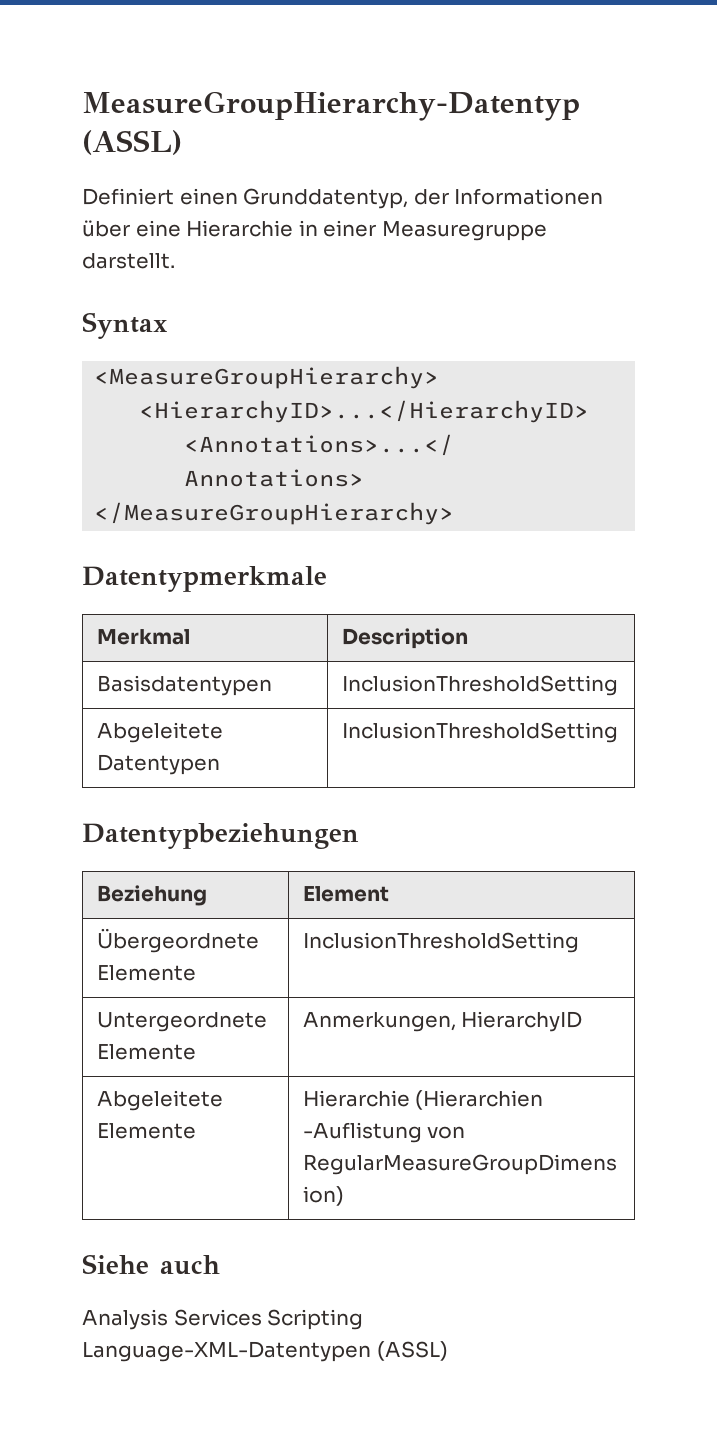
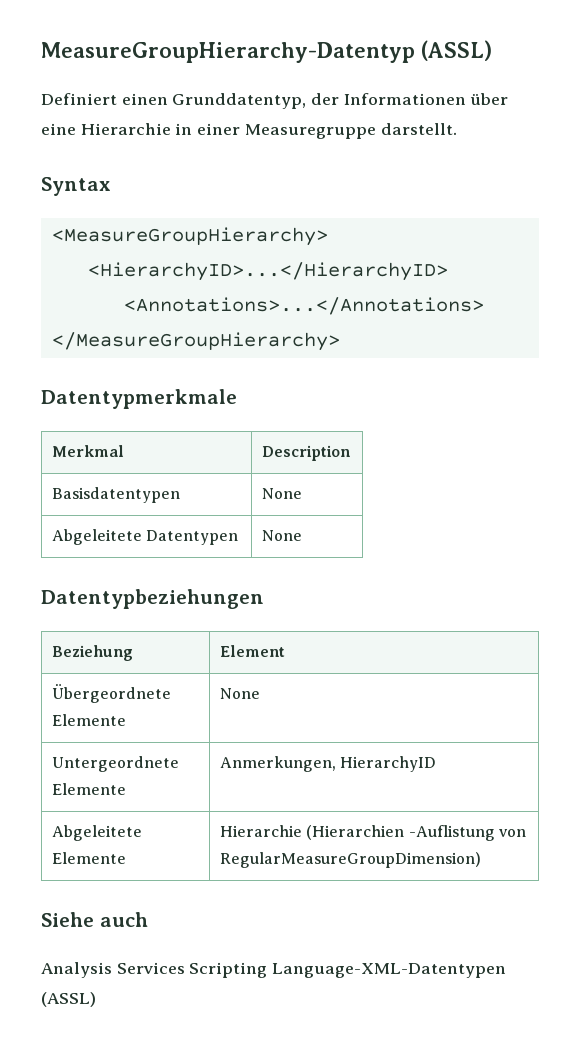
[341,675,618,696] | InclusionThresholdSetting -> [262,488,303,499] | None
[341,722,618,743] | InclusionThresholdSetting -> [262,530,303,541] | None
[302,932,579,953] | InclusionThresholdSetting -> [220,688,261,699] | None

